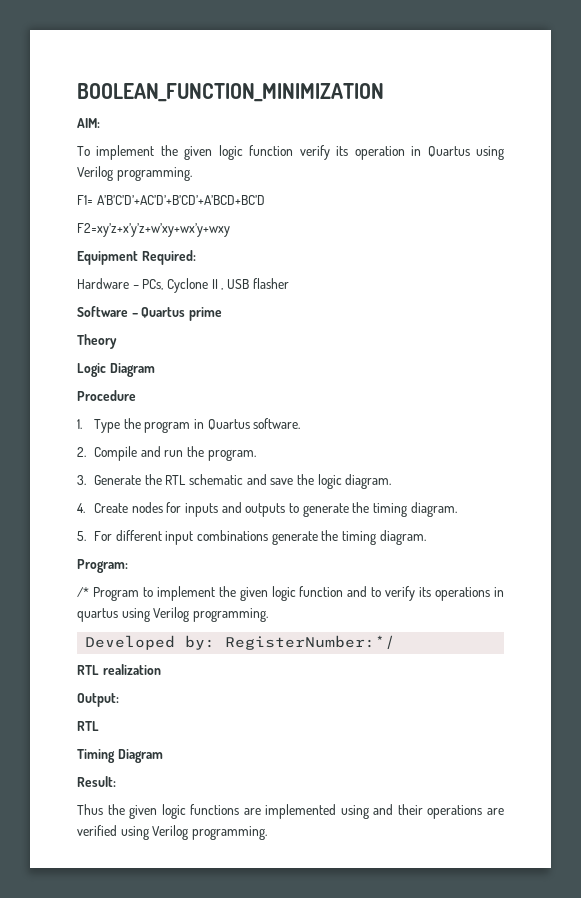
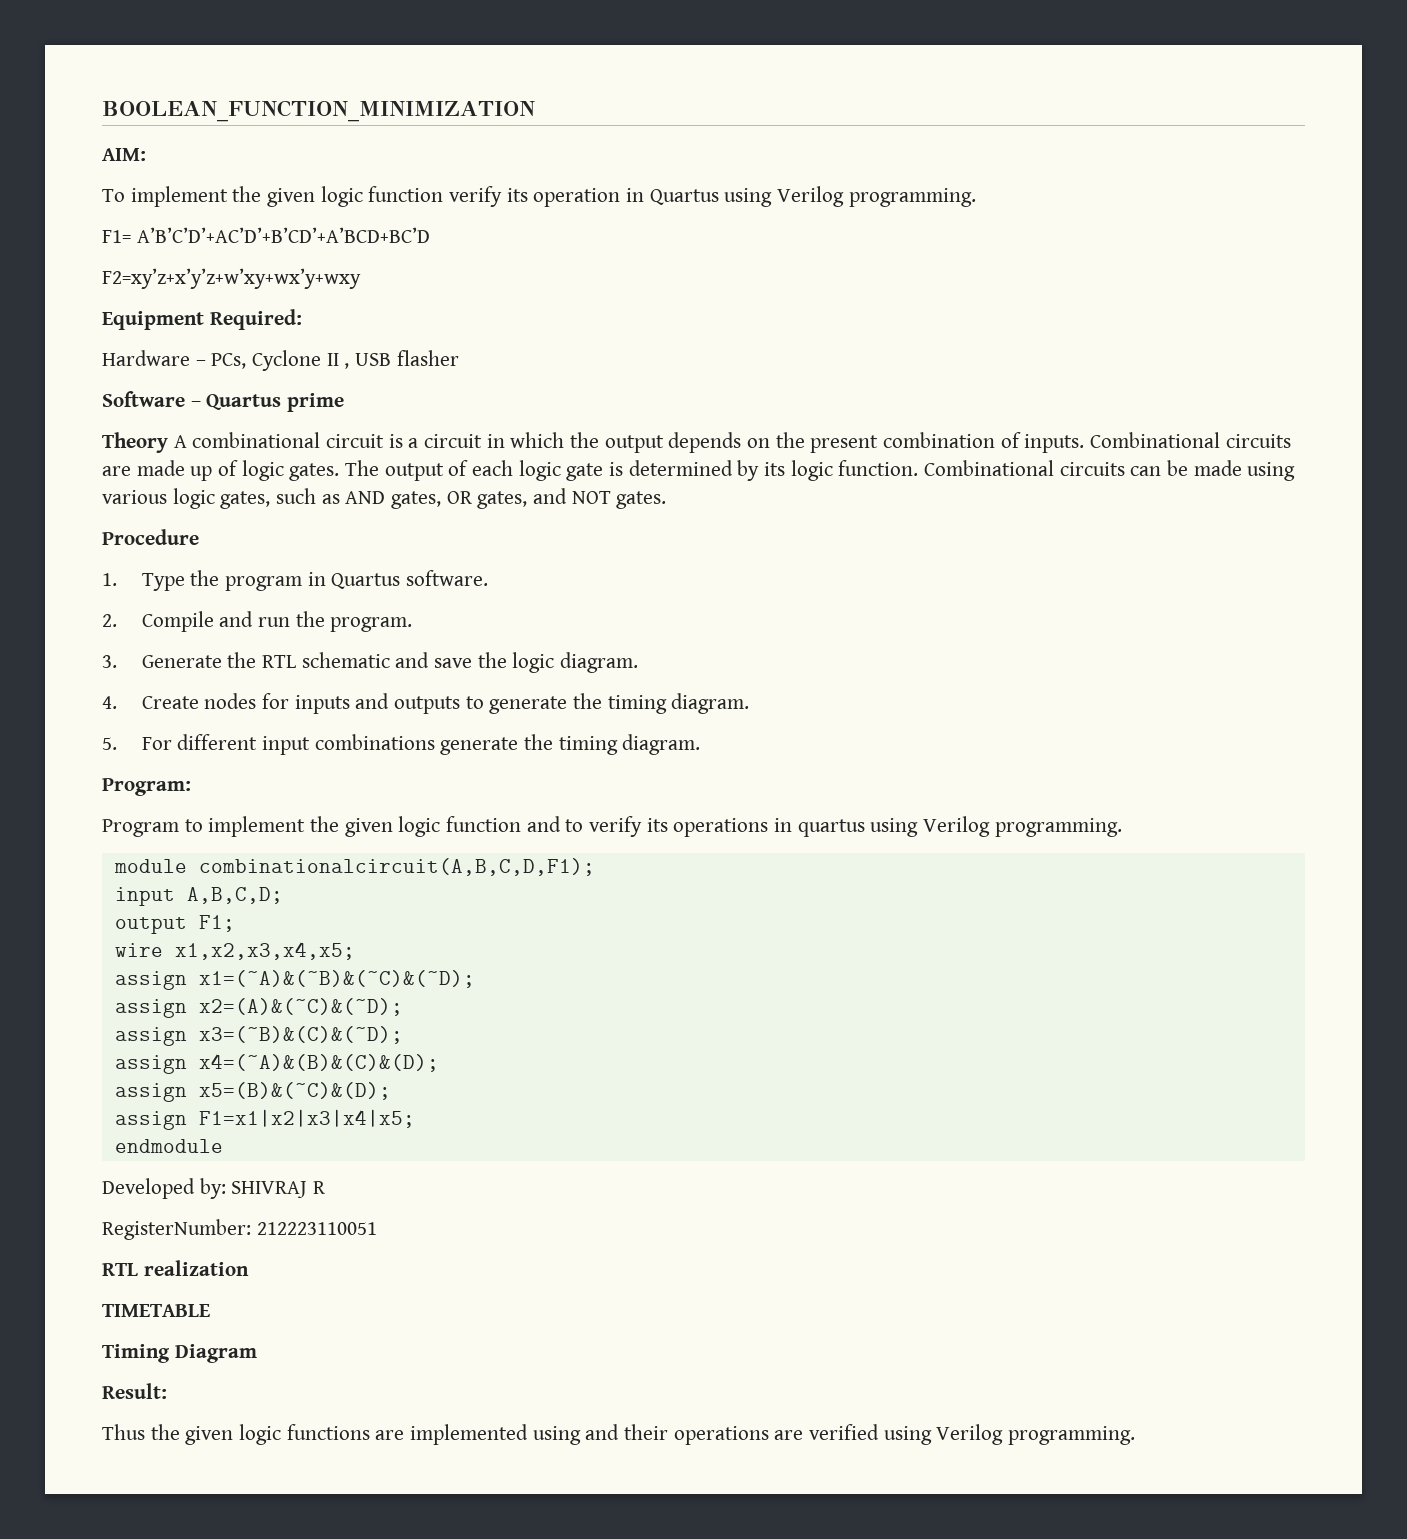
[77,363,155,377] // Logic Diagram -> [173,432,1291,453] [102,460,1296,481] [102,488,667,509] A combinational circuit is a circuit in which the output depends on the present combination of inputs. Combinational circuits are made up of logic gates. The output of each logic gate is determined by its logic function. Combinational circuits can be made using various logic gates, such as AND gates, OR gates, and NOT gates.
[77,587,89,597] /* -> (191, 787) none
[85,635,396,650] Developed by: RegisterNumber:*/ -> [113,858,595,876] [114,887,283,906] [114,915,235,934] [114,942,355,960] [114,970,475,990] [114,998,403,1018] [114,1026,403,1046] [114,1054,439,1074] [114,1082,391,1102] [114,1109,415,1130] [114,1139,223,1153] [102,1178,327,1199] [102,1219,377,1240] module combinationalcircuit(A,B,C,D,F1); // input A,B,C,D; // output F1; // wire x1,x2,x3,x4,x5; // assign x1=(~A)&(~B)&(~C)&(~D); // assign x2=(A)&(~C)&(~D); // assign x3=(~B)&(C)&(~D); // assign x4=(~A)&(B)&(C)&(D); // assign x5=(B)&(~C)&(D); // assign F1=x1|x2|x3|x4|x5; // endmodule // Developed by: SHIVRAJ R // RegisterNumber: 212223110051
[77,693,119,707] [77,721,99,731] Output: // RTL -> [102,1304,210,1317] TIMETABLE

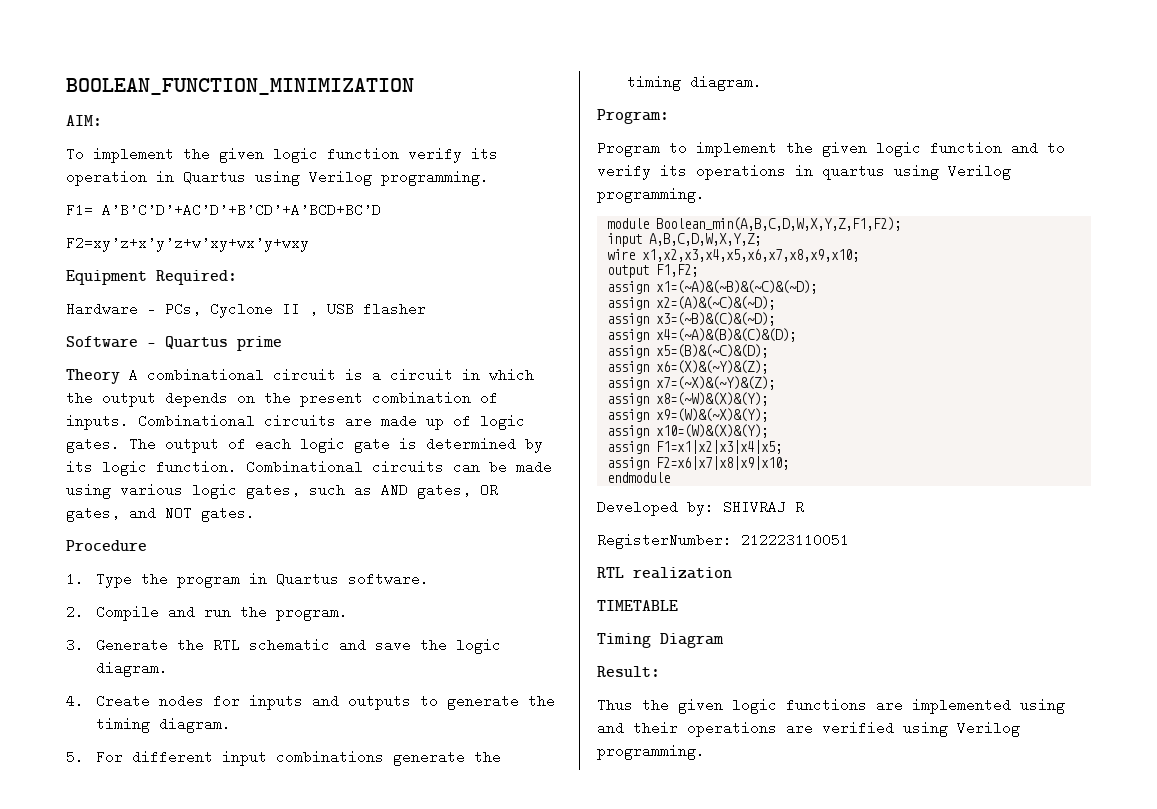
[198,858,595,876] [114,887,283,906] [114,915,235,934] [114,942,355,960] combinationalcircuit(A,B,C,D,F1); // input A,B,C,D; // output F1; // wire x1,x2,x3,x4,x5; -> [655,217,901,231] [606,233,761,247] [606,249,859,262] [606,264,698,278] Boolean_min(A,B,C,D,W,X,Y,Z,F1,F2); // input A,B,C,D,W,X,Y,Z; // wire x1,x2,x3,x4,x5,x6,x7,x8,x9,x10; // output F1,F2;
(391, 1091) none -> [606,360,768,374] [606,376,775,390] [606,392,768,406] [606,408,768,422] [606,424,768,438] // assign x6=(X)&(~Y)&(Z); // assign x7=(~X)&(~Y)&(Z); // assign x8=(~W)&(X)&(Y); // assign x9=(W)&(~X)&(Y); // assign x10=(W)&(X)&(Y);
(415, 1118) none -> [606,456,789,470] // assign F2=x6|x7|x8|x9|x10;

